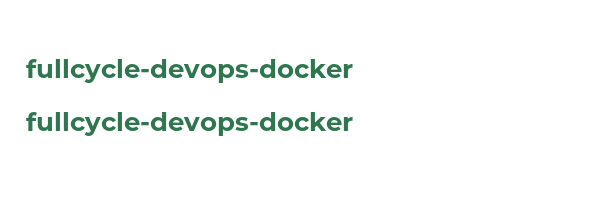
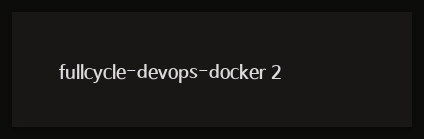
[26,59,353,83] [26,112,353,136] fullcycle-devops-docker // fullcycle-devops-docker -> [59,64,282,84] fullcycle-devops-docker 2

